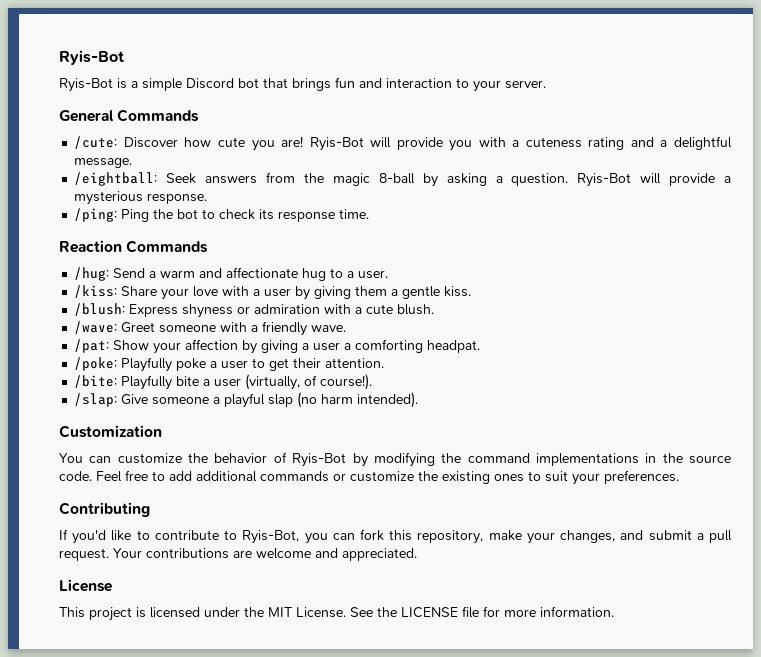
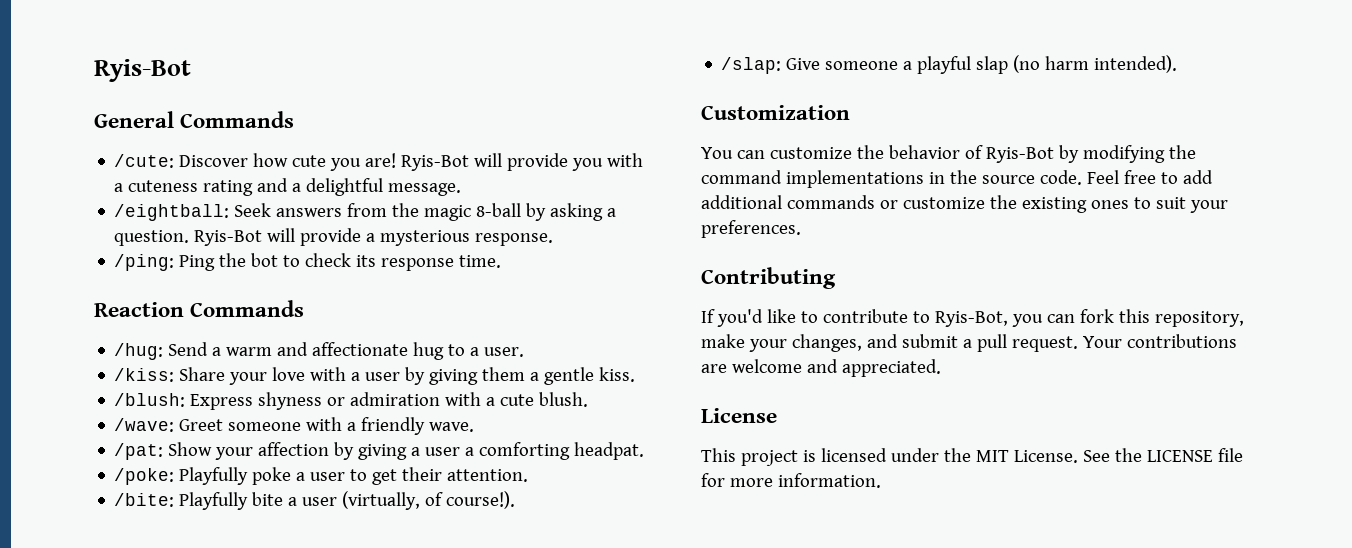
[59,50,124,65] [59,77,546,92] Ryis-Bot // Ryis-Bot is a simple Discord bot that brings fun and interaction to your server. -> [94,59,191,82] Ryis-Bot

